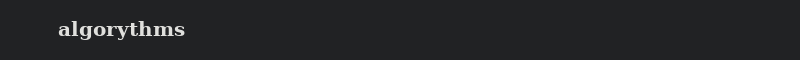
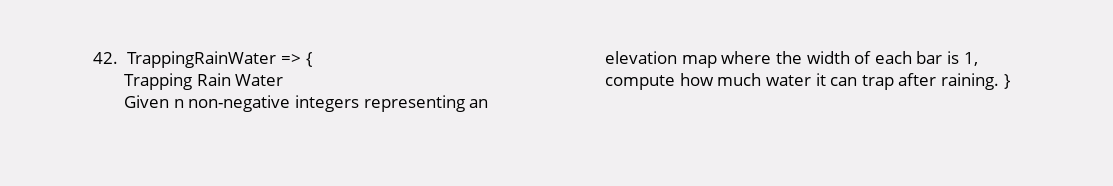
[58,21,185,40] algorythms -> [93,51,312,68] [124,73,284,90] [124,95,489,112] [605,51,978,68] [605,73,1010,90] 42. TrappingRainWater => { // Trapping Rain Water // Given n non-negative integers representing an elevation map where the width of each bar is 1, compute how much water it can trap after raining. }

